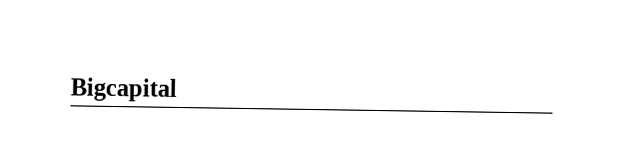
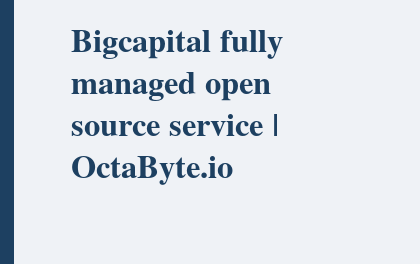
(177, 89) none -> [219,30,283,59] [71,72,271,101] [71,114,279,136] [71,156,233,185] fully managed open source service | OctaByte.io

